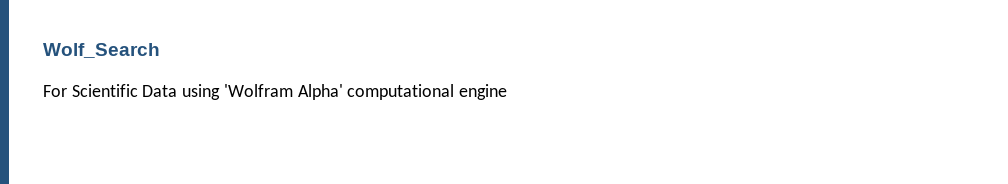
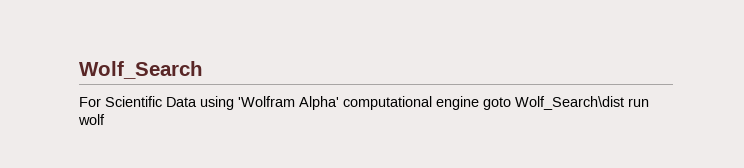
(508, 92) none -> [483,96,649,110] [78,114,105,125] goto Wolf_Search\dist run wolf

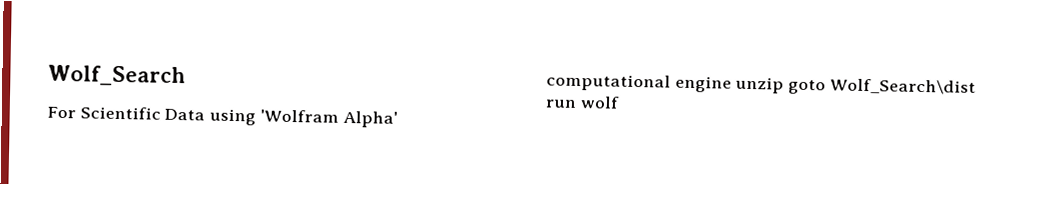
(479, 103) none -> [735,76,785,94] unzip

